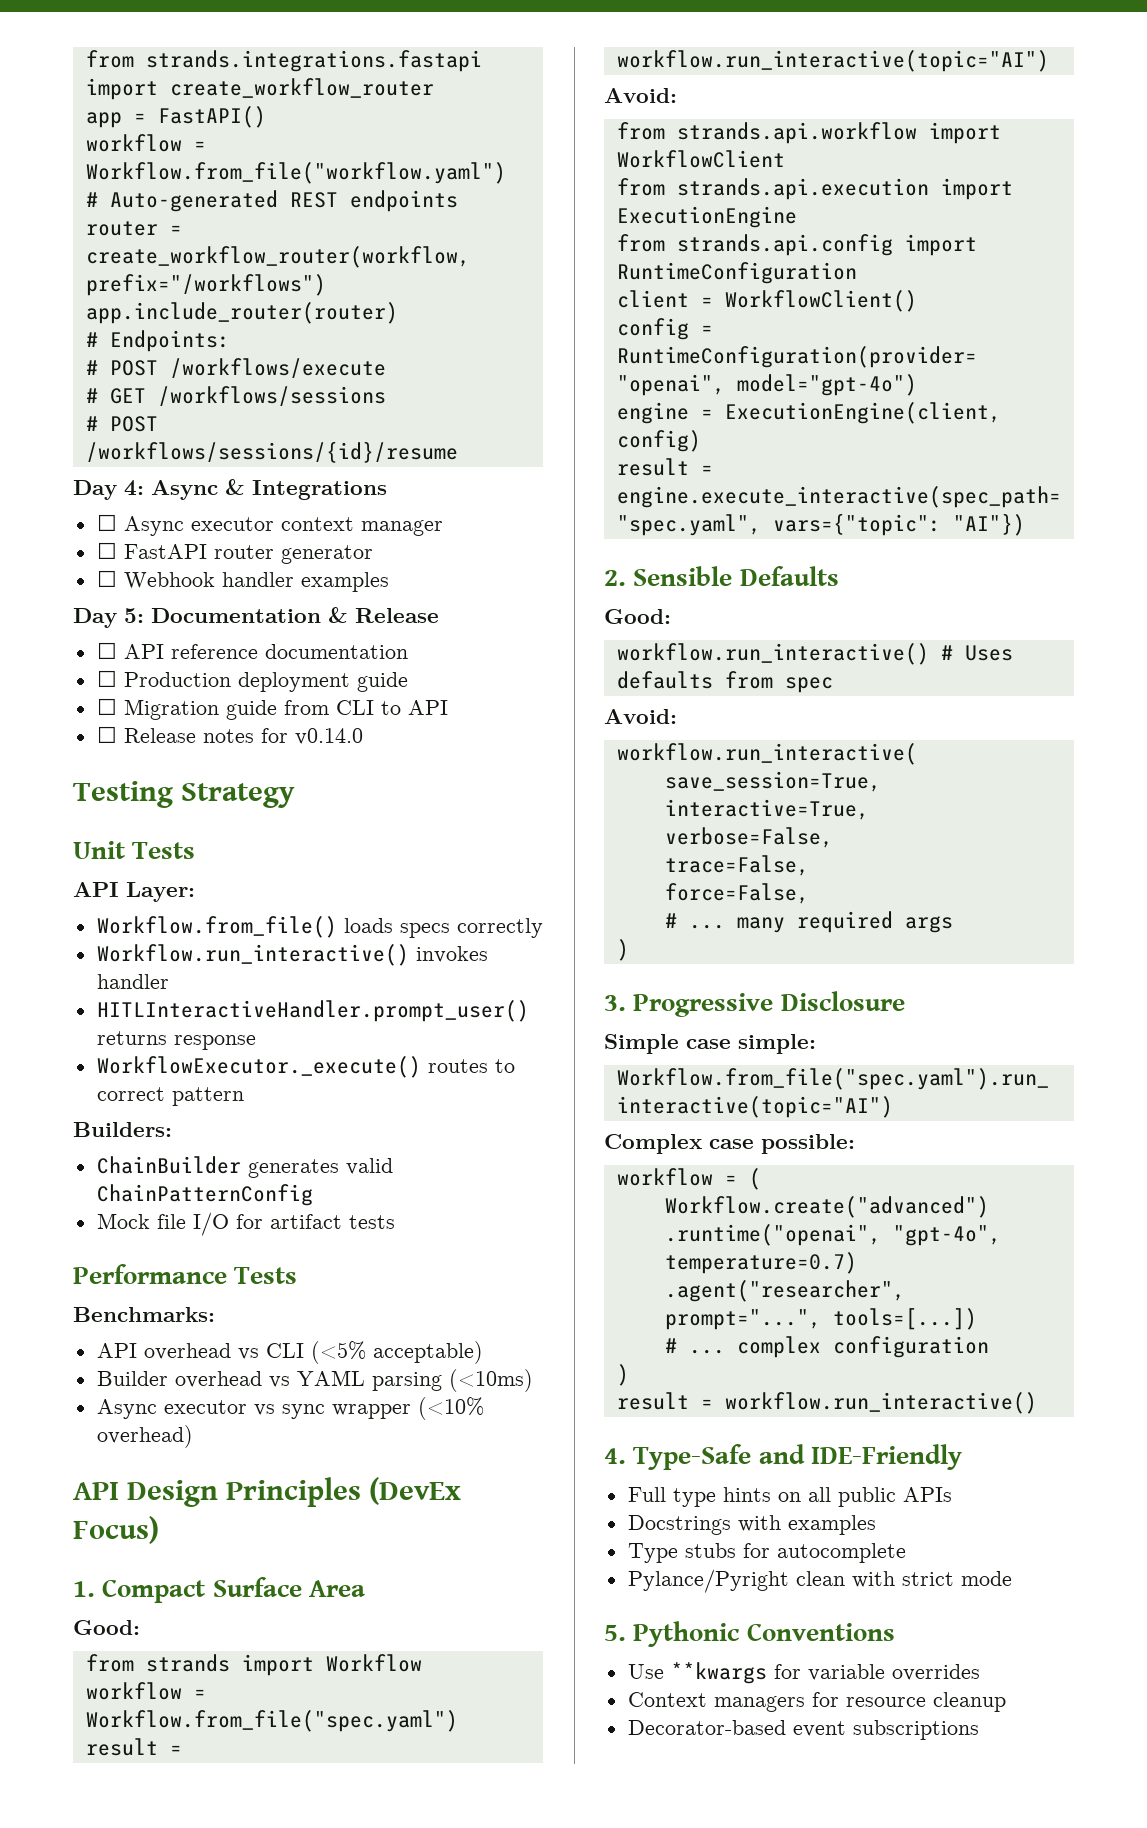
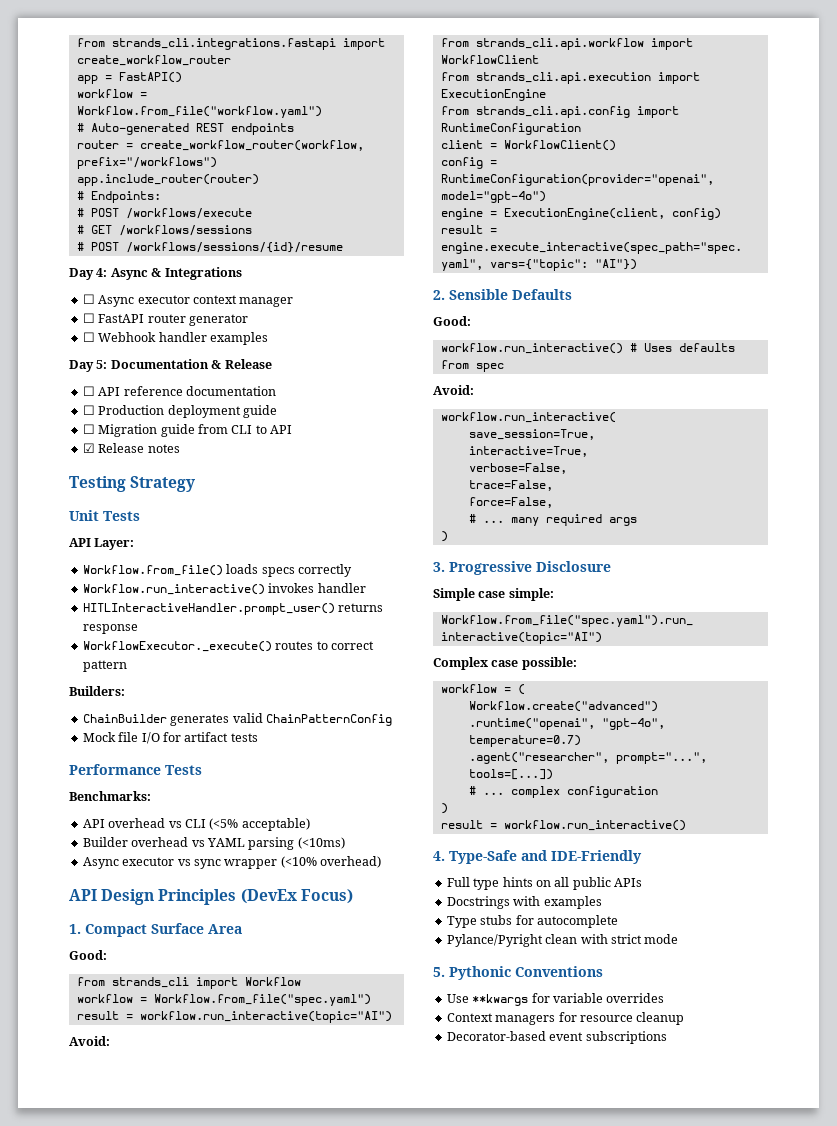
[85,50,482,72] from strands.integrations.fastapi -> [76,38,336,50] from strands_cli.integrations.fastapi
[96,726,117,743] ☐ -> [82,443,95,453] ☑
[260,728,363,745] for v0.14.0 -> (180, 448) none
[145,1654,230,1672] strands -> [111,977,189,988] strands_cli
[676,122,917,144] strands.api.workflow -> [475,38,644,50] strands_cli.api.workflow
[676,178,929,200] strands.api.execution -> [475,72,651,84] strands_cli.api.execution
[676,234,893,256] strands.api.config -> [475,106,630,118] strands_cli.api.config

